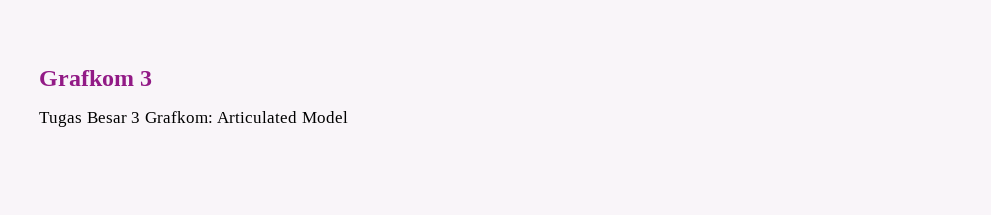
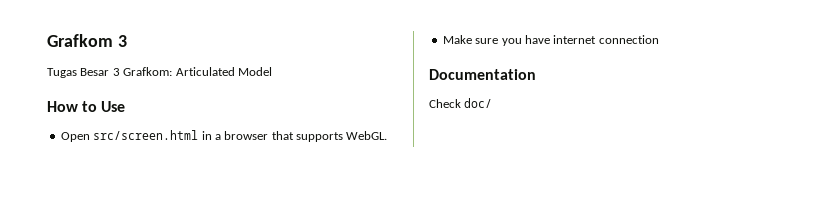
(348, 117) none -> [47,101,126,112] [60,130,388,142] [442,35,659,46] [429,69,536,80] [429,98,493,108] // How to Use // Open src/screen.html in a browser that supports WebGL. // Make sure you have internet connection // Documentation // Check doc/

